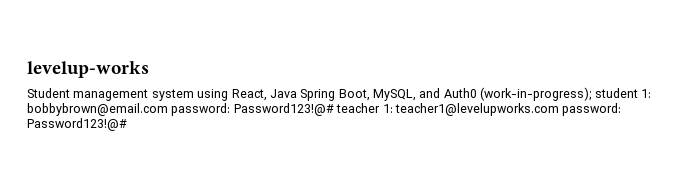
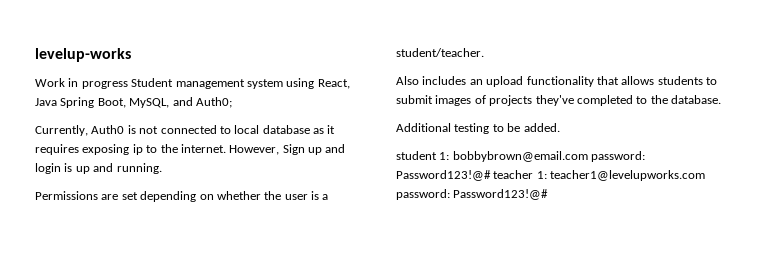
(149, 69) none -> [35,78,128,89] Work in progress
[443,87,592,101] Auth0 (work-in-progress); -> [195,97,232,108] [35,125,336,136] [35,144,346,155] [35,163,162,174] [35,191,329,202] [396,48,484,57] [396,76,717,87] [396,95,721,106] [396,123,560,134] Auth0; // Currently, Auth0 is not connected to local database as it requires exposing ip to the internet. However, Sign up and login is up and running. // Permissions are set depending on whether the user is a student/teacher. // Also includes an upload functionality that allows students to submit images of projects they've completed to the database. // Additional testing to be added. //

